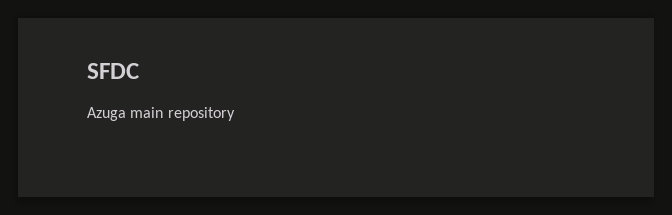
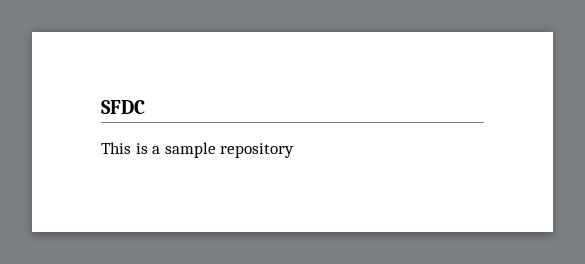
[87,107,164,121] Azuga main -> [101,142,216,158] This is a sample

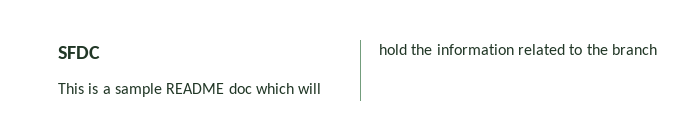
[220,143,295,158] repository -> [166,83,322,94] [379,44,657,55] README doc which will hold the information related to the branch

